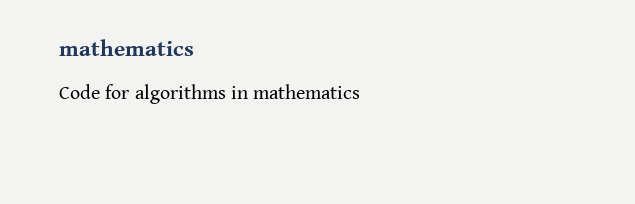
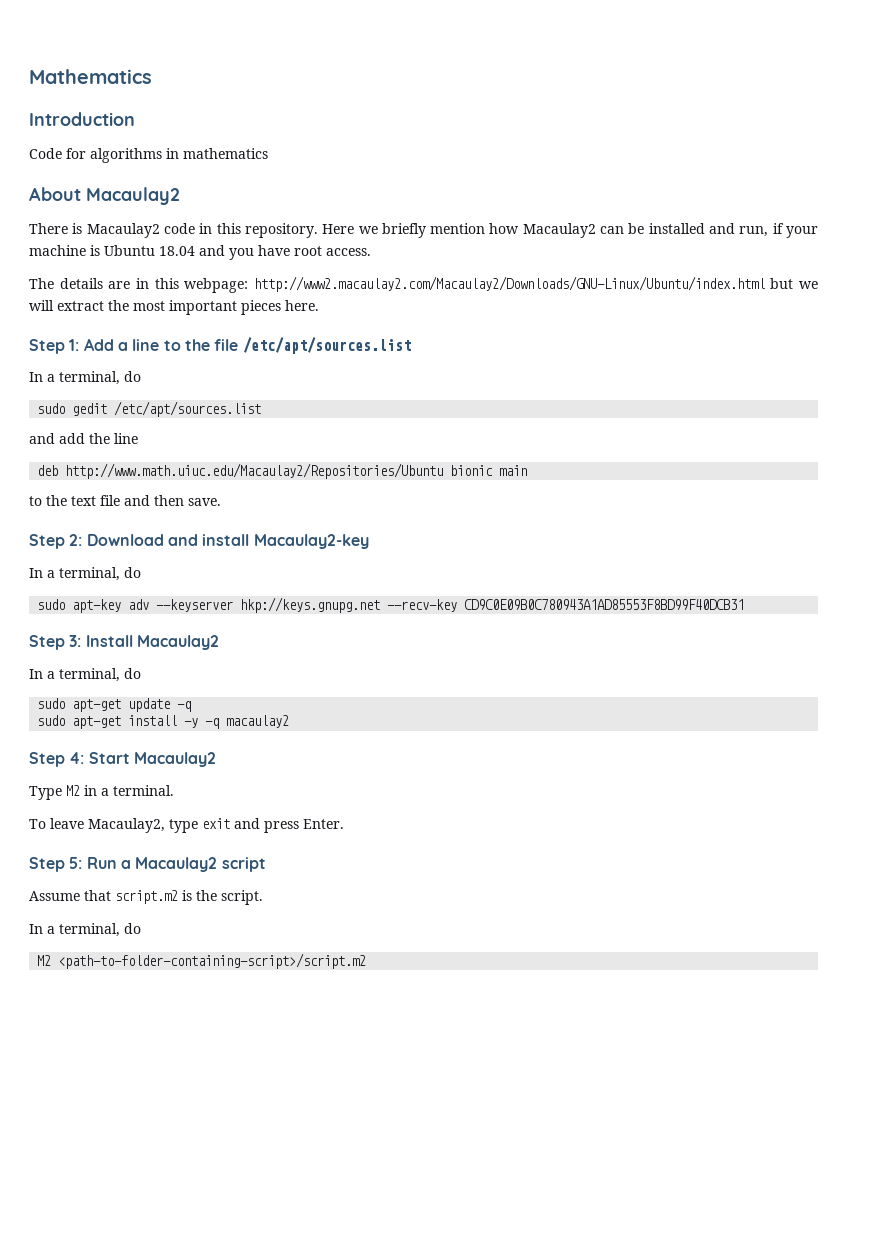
[59,39,194,56] mathematics -> [29,69,152,84] [29,112,135,126] Mathematics // Introduction
(361, 91) none -> [29,187,180,205] [29,223,818,238] [29,245,371,260] [29,276,818,293] [29,300,319,315] [29,337,411,354] [29,371,141,385] [37,401,262,417] [29,433,138,444] [37,463,528,479] [29,495,221,506] [29,534,369,549] [29,567,141,581] [37,597,745,613] [29,635,219,650] [29,668,141,682] [37,698,192,712] [37,715,290,729] [29,752,216,767] [29,785,174,800] [29,818,344,833] [29,857,266,872] [29,890,263,905] [29,923,141,937] [37,953,367,969] // About Macaulay2 // There is Macaulay2 code in this repository. Here we briefly mention how Macaulay2 can be installed and run, if your machine is Ubuntu 18.04 and you have root access. // The details are in this webpage: http://www2.macaulay2.com/Macaulay2/Downloads/GNU-Linux/Ubuntu/index.html but we will extract the most important pieces here. // Step 1: Add a line to the file /etc/apt/sources.list // In a terminal, do // sudo gedit /etc/apt/sources.list // and add the line // deb http://www.math.uiuc.edu/Macaulay2/Repositories/Ubuntu bionic main // to the text file and then save. // Step 2: Download and install Macaulay2-key // In a terminal, do // sudo apt-key adv --keyserver hkp://keys.gnupg.net --recv-key CD9C0E09B0C780943A1AD85553F8BD99F40DCB31 // Step 3: Install Macaulay2 // In a terminal, do // sudo apt-get update -q // sudo apt-get install -y -q macaulay2 // Step 4: Start Macaulay2 // Type M2 in a terminal. // To leave Macaulay2, type exit and press Enter. // Step 5: Run a Macaulay2 script // Assume that script.m2 is the script. // In a terminal, do // M2 <path-to-folder-containing-script>/script.m2

